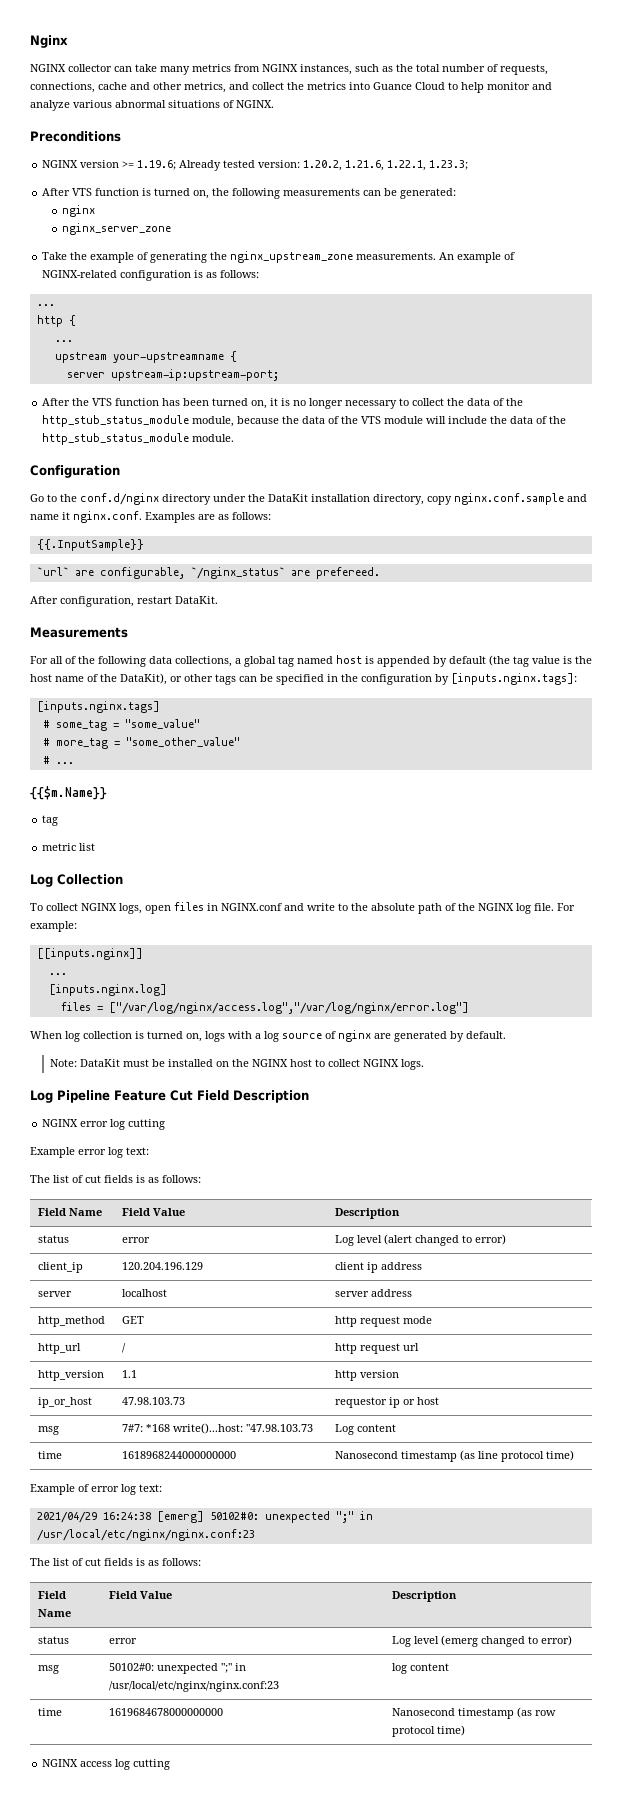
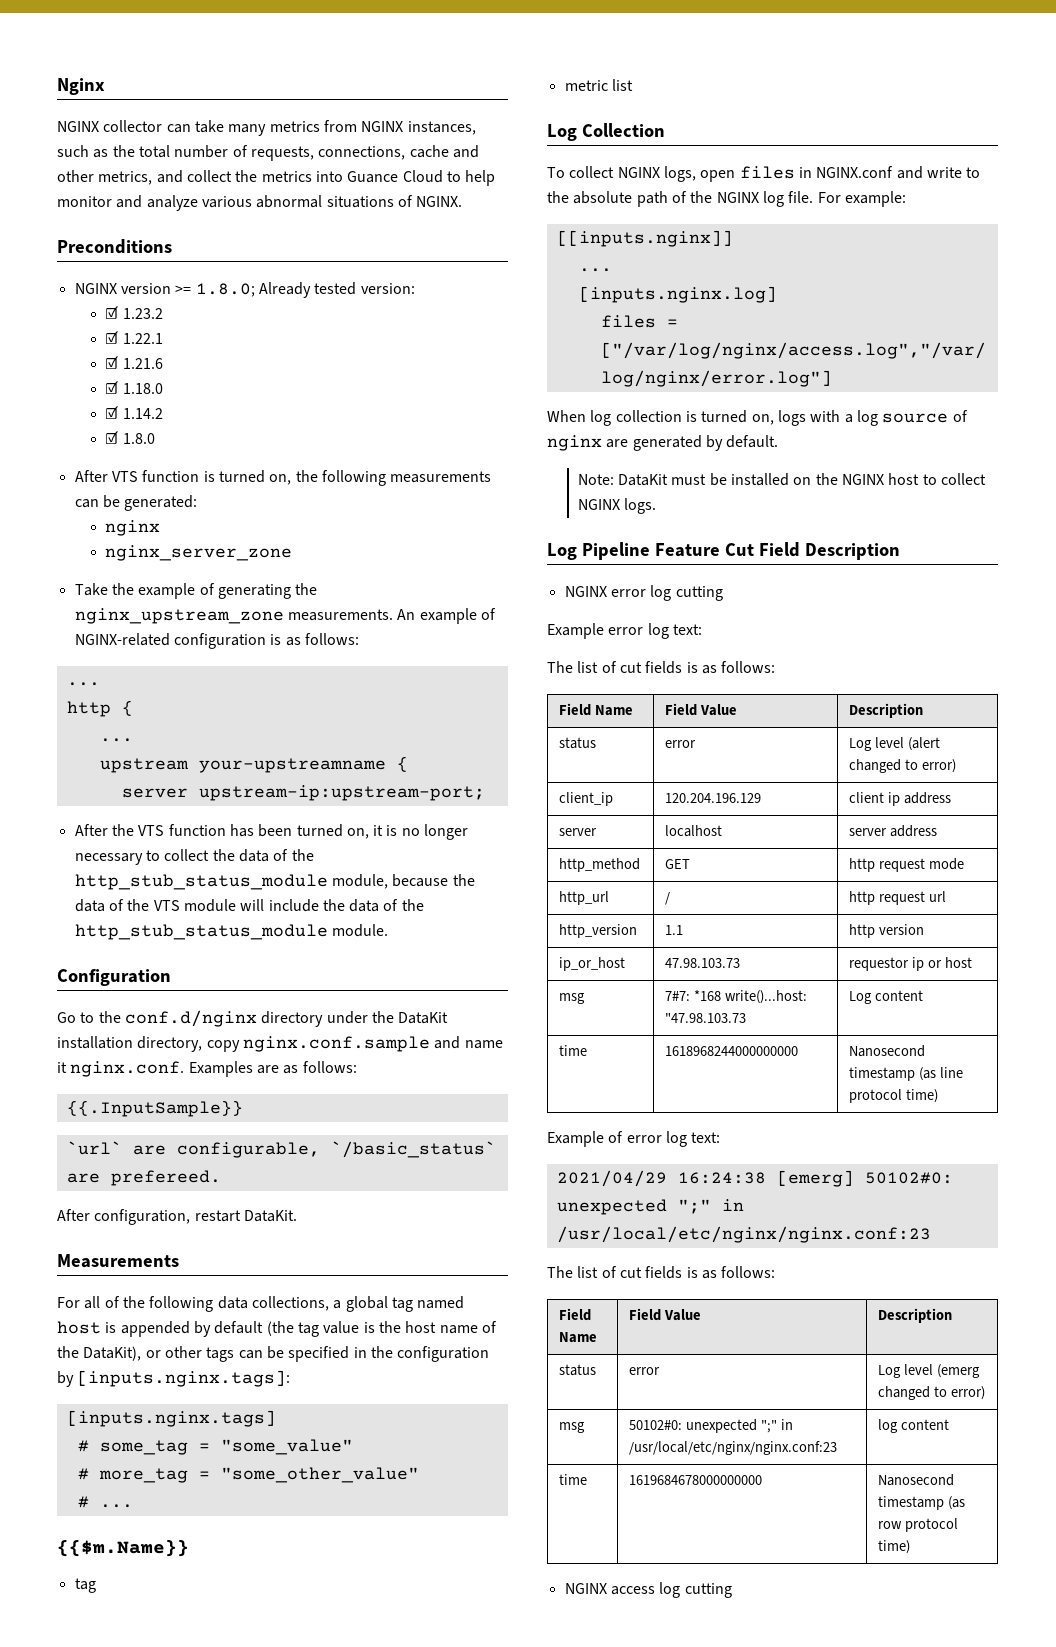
[137,160,177,170] 1.19.6; -> [195,283,255,297] 1.8.0;
[303,160,469,171] 1.20.2, 1.21.6, 1.22.1, 1.23.3; -> [105,306,163,319] [105,331,163,344] [105,356,163,369] [105,381,163,394] [105,406,163,419] [105,431,155,444] // ☑ 1.23.2 // ☑ 1.22.1 // ☑ 1.21.6 // ☑ 1.18.0 // ☑ 1.14.2 // ☑ 1.8.0
[190,567,285,579] `/nginx_status` -> [330,1141,496,1158] `/basic_status`

